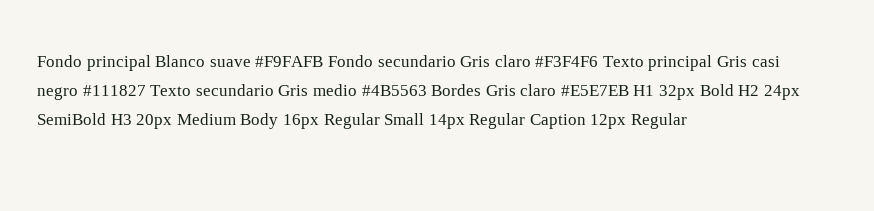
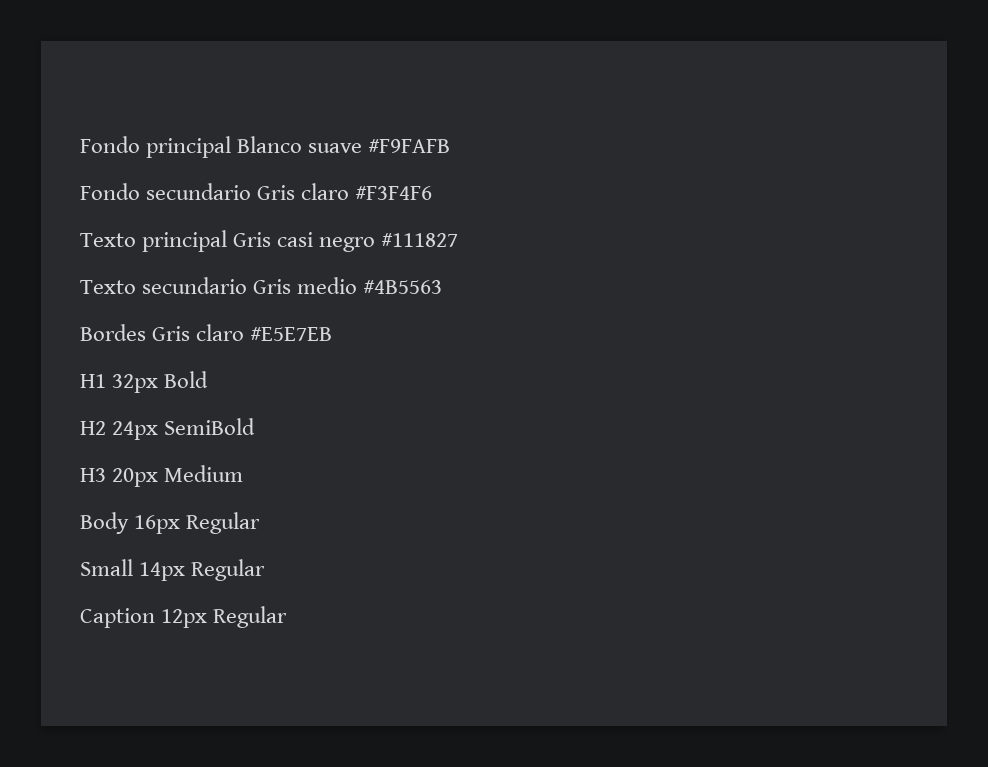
(324, 61) none -> (451, 146) //
(599, 61) none -> (433, 193) //
(146, 90) none -> (459, 240) //
(427, 90) none -> (443, 287) //
(629, 90) none -> (333, 334) //
(734, 90) none -> (209, 379) //
(106, 119) none -> (256, 426) //
(236, 119) none -> (244, 473) //
(380, 121) none -> (261, 523) //
(526, 121) none -> (266, 570) //

